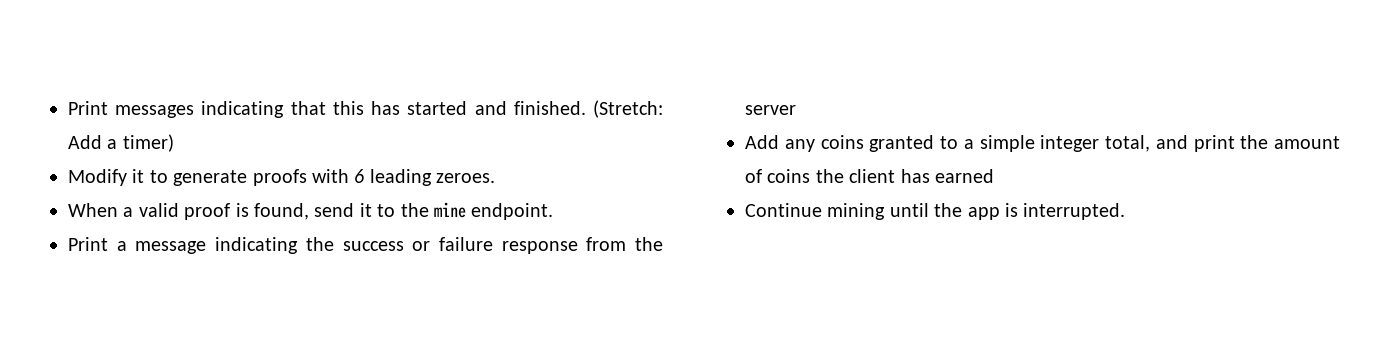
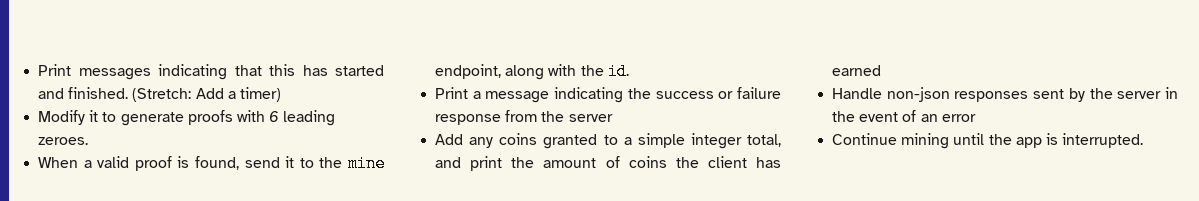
[471,203,554,220] endpoint. -> [435,63,629,80] endpoint, along with the id.
(994, 176) none -> [832,87,1178,102] [832,110,976,122] // Handle non-json responses sent by the server in the event of an error

